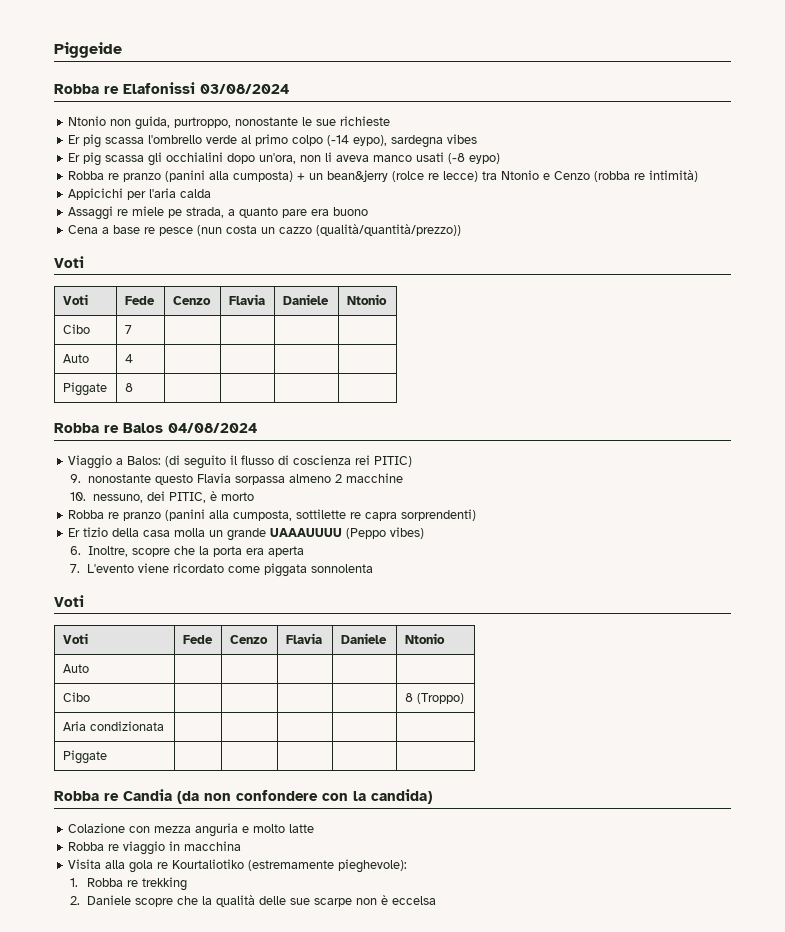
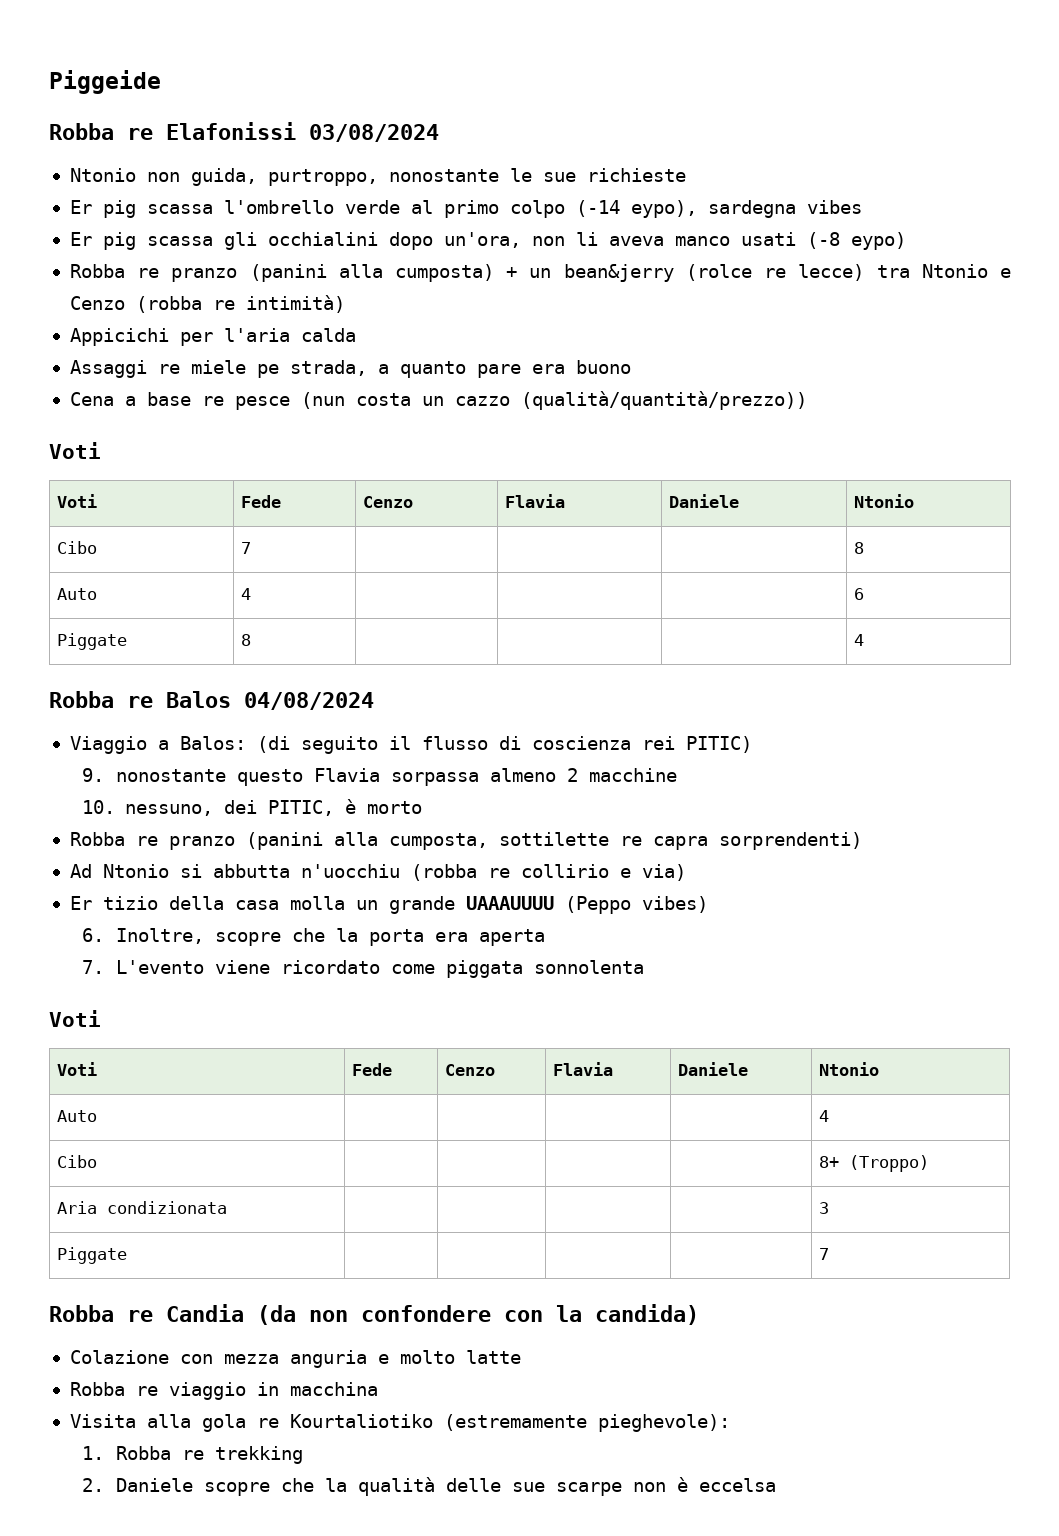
(132, 329) none -> [854,542,865,554] 8
(133, 358) none -> [854,588,865,600] 6
(133, 387) none -> [854,634,865,646] 4
(477, 515) none -> [69,864,686,881] // Ad Ntonio si abbutta n'uocchiu (robba re collirio e via)
(89, 668) none -> [819,1110,830,1122] 4
[404,693,413,702] 8 -> [819,1156,840,1168] 8+
(164, 726) none -> [819,1202,830,1214] 3
(107, 757) none -> [819,1248,830,1260] 7

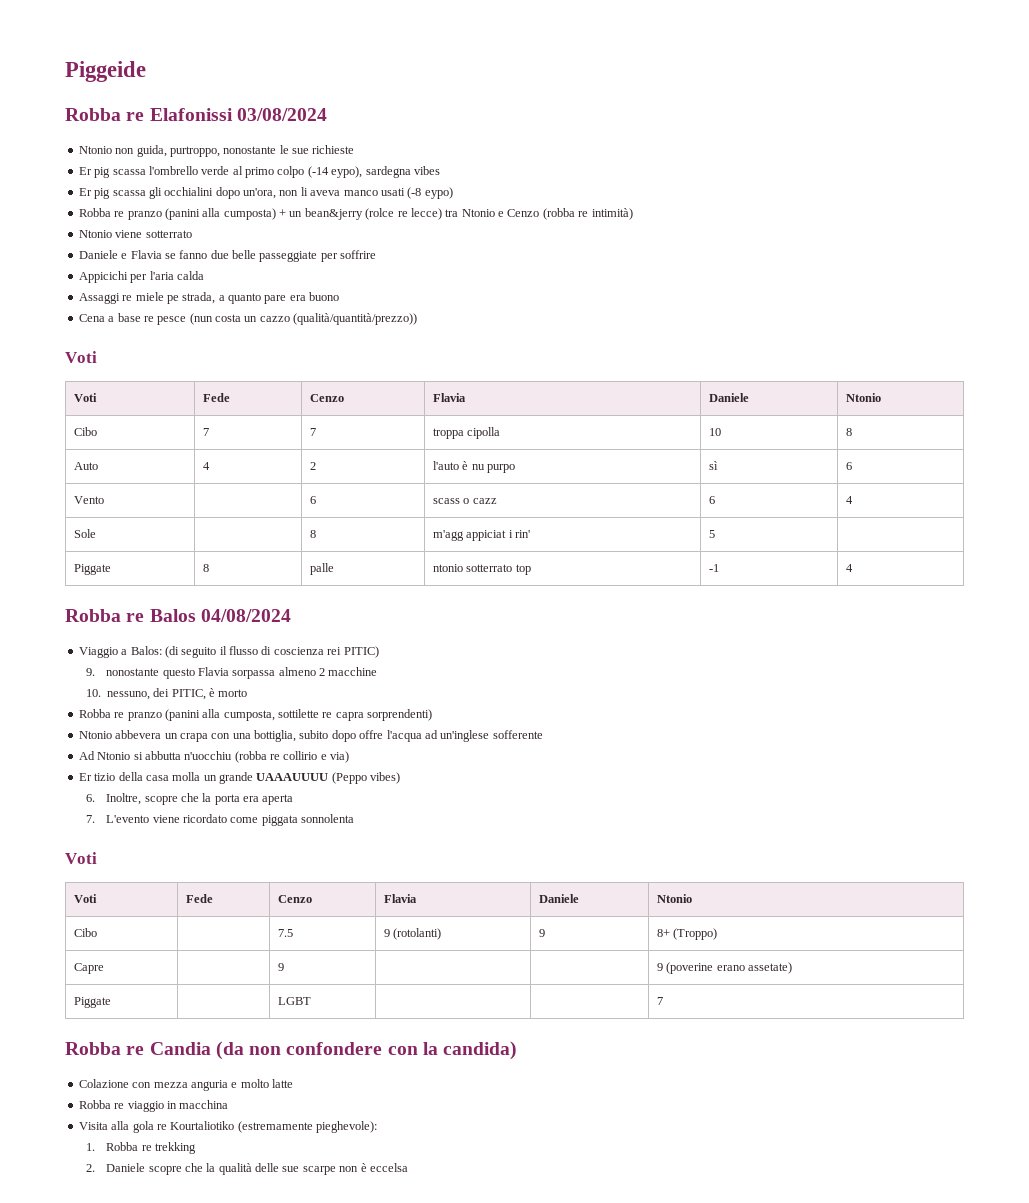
(345, 304) none -> [78,230,192,238] [78,250,377,262] // Ntonio viene sotterrato // Daniele e Flavia se fanno due belle passeggiate per soffrire
(252, 548) | | -> [310,428,317,436] [433,427,501,439] [709,428,722,436] 7 | troppa cipolla | 10
[854,588,865,600] [57,633,128,650] [241,634,252,646] | | | 6 // Piggate | 8 | | | -> [310,462,317,470] [433,461,516,473] [709,461,719,470] [846,462,853,470] [74,496,105,504] [310,496,317,504] [433,498,497,504] [709,496,716,504] [846,496,854,504] [74,529,97,538] [310,530,317,538] [433,530,531,541] [709,530,716,538] [74,564,112,575] [203,564,210,572] [310,563,335,575] [433,564,531,575] [709,564,720,572] 2 | l'auto è nu purpo | sì | 6 // Vento | | 6 | scass o cazz | 6 | 4 // Sole | | 8 | m'agg appiciat i rin' | 5 | // Piggate | 8 | palle | ntonio sotterrato top | -1
(862, 841) none -> [78,730,543,742] // Ntonio abbevera un crapa con una bottiglia, subito dopo offre l'acqua ad un'inglese sofferente
[57,1110,98,1122] [819,1110,830,1122] // Auto | | | | | 4 -> (693, 898) none
[819,1155,930,1172] [57,1201,228,1214] [819,1202,830,1214] | | | 8+ (Troppo) // Aria condizionata | | | | | 3 -> [278,929,294,937] [384,928,442,940] [539,929,546,937] [657,928,718,940] [74,963,105,974] [278,963,285,971] [657,962,793,974] 7.5 | 9 (rotolanti) | 9 | 8+ (Troppo) // Capre | | 9 | | | 9 (poverine erano assetate)
(128, 1255) none -> [278,997,312,1005] LGBT

